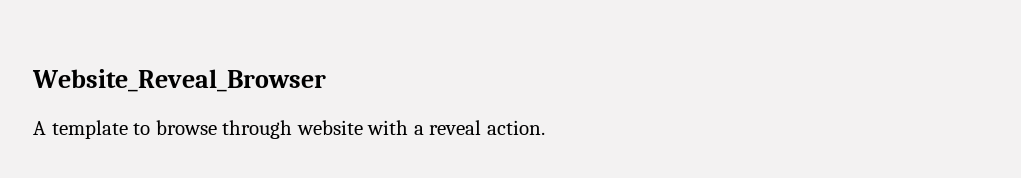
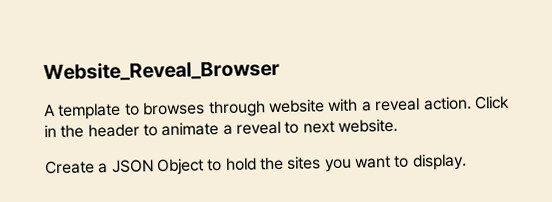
[155,120,217,135] browse -> [143,101,206,116] browses
(545, 127) none -> [473,95,510,110] [44,118,398,138] [45,153,467,176] Click in the header to animate a reveal to next website. // Create a JSON Object to hold the sites you want to display.

